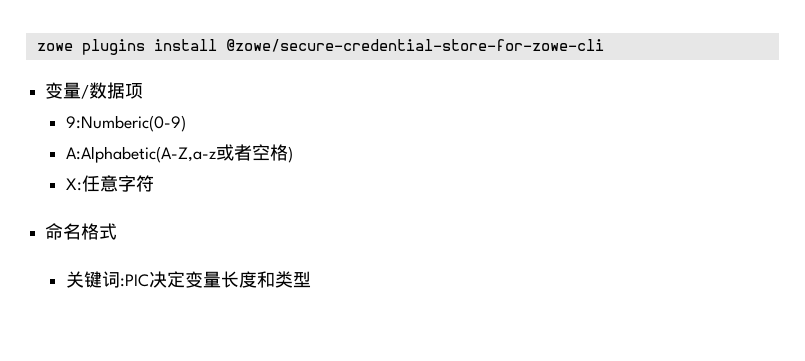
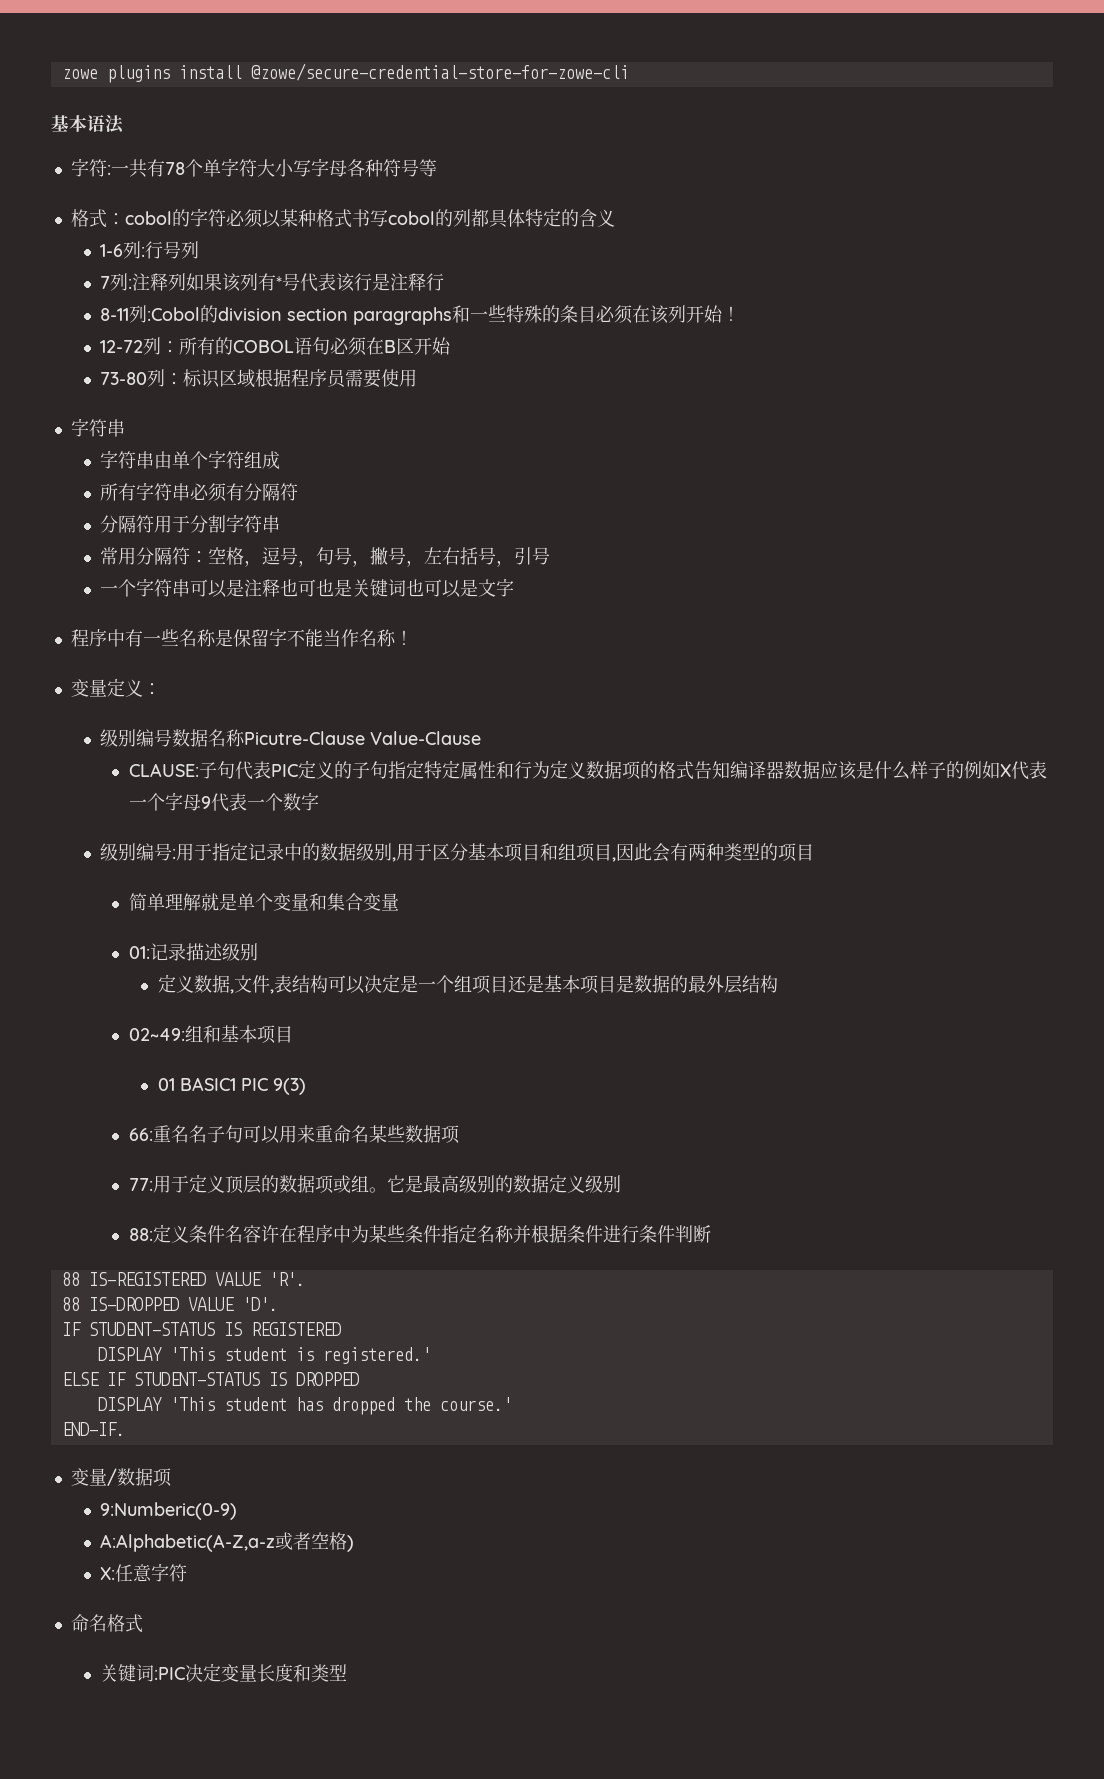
(604, 45) none -> [51,115,124,134] [70,158,437,178] [70,208,615,228] [99,241,199,259] [99,273,444,292] [99,305,740,325] [99,337,451,356] [99,369,417,388] [70,418,125,437] [99,450,280,469] [99,482,298,502] [99,514,280,533] [99,547,550,567] [99,578,514,598] [70,628,413,647] [70,678,161,697] [99,729,481,747] [128,760,1047,780] [128,792,319,812] [99,842,814,862] [128,893,399,911] [128,943,258,961] [157,974,778,994] [128,1025,293,1044] [157,1077,306,1095] [128,1125,460,1144] [128,1174,621,1194] [128,1224,711,1243] [61,1272,305,1286] [61,1297,278,1311] [61,1322,341,1336] [97,1347,431,1364] [61,1372,359,1386] [97,1397,512,1415] [61,1422,125,1436] // 基本语法 // 字符:一共有78个单字符大小写字母各种符号等 // 格式：cobol的字符必须以某种格式书写cobol的列都具体特定的含义 // 1-6列:行号列 // 7列:注释列如果该列有*号代表该行是注释行 // 8-11列:Cobol的division section paragraphs和一些特殊的条目必须在该列开始！ // 12-72列：所有的COBOL语句必须在B区开始 // 73-80列：标识区域根据程序员需要使用 // 字符串 // 字符串由单个字符组成 // 所有字符串必须有分隔符 // 分隔符用于分割字符串 // 常用分隔符：空格，逗号，句号，撇号，左右括号，引号 // 一个字符串可以是注释也可也是关键词也可以是文字 // 程序中有一些名称是保留字不能当作名称！ // 变量定义： // 级别编号数据名称Picutre-Clause Value-Clause // CLAUSE:子句代表PIC定义的子句指定特定属性和行为定义数据项的格式告知编译器数据应该是什么样子的例如X代表一个字母9代表一个数字 // 级别编号:用于指定记录中的数据级别,用于区分基本项目和组项目,因此会有两种类型的项目 // 简单理解就是单个变量和集合变量 // 01:记录描述级别 // 定义数据,文件,表结构可以决定是一个组项目还是基本项目是数据的最外层结构 // 02~49:组和基本项目 // 01 BASIC1 PIC 9(3) // 66:重名名子句可以用来重命名某些数据项 // 77:用于定义顶层的数据项或组。它是最高级别的数据定义级别 // 88:定义条件名容许在程序中为某些条件指定名称并根据条件进行条件判断 // 88 IS-REGISTERED VALUE 'R'. // 88 IS-DROPPED VALUE 'D'. // IF STUDENT-STATUS IS REGISTERED // DISPLAY 'This student is registered.' // ELSE IF STUDENT-STATUS IS DROPPED // DISPLAY 'This student has dropped the course.' // END-IF.

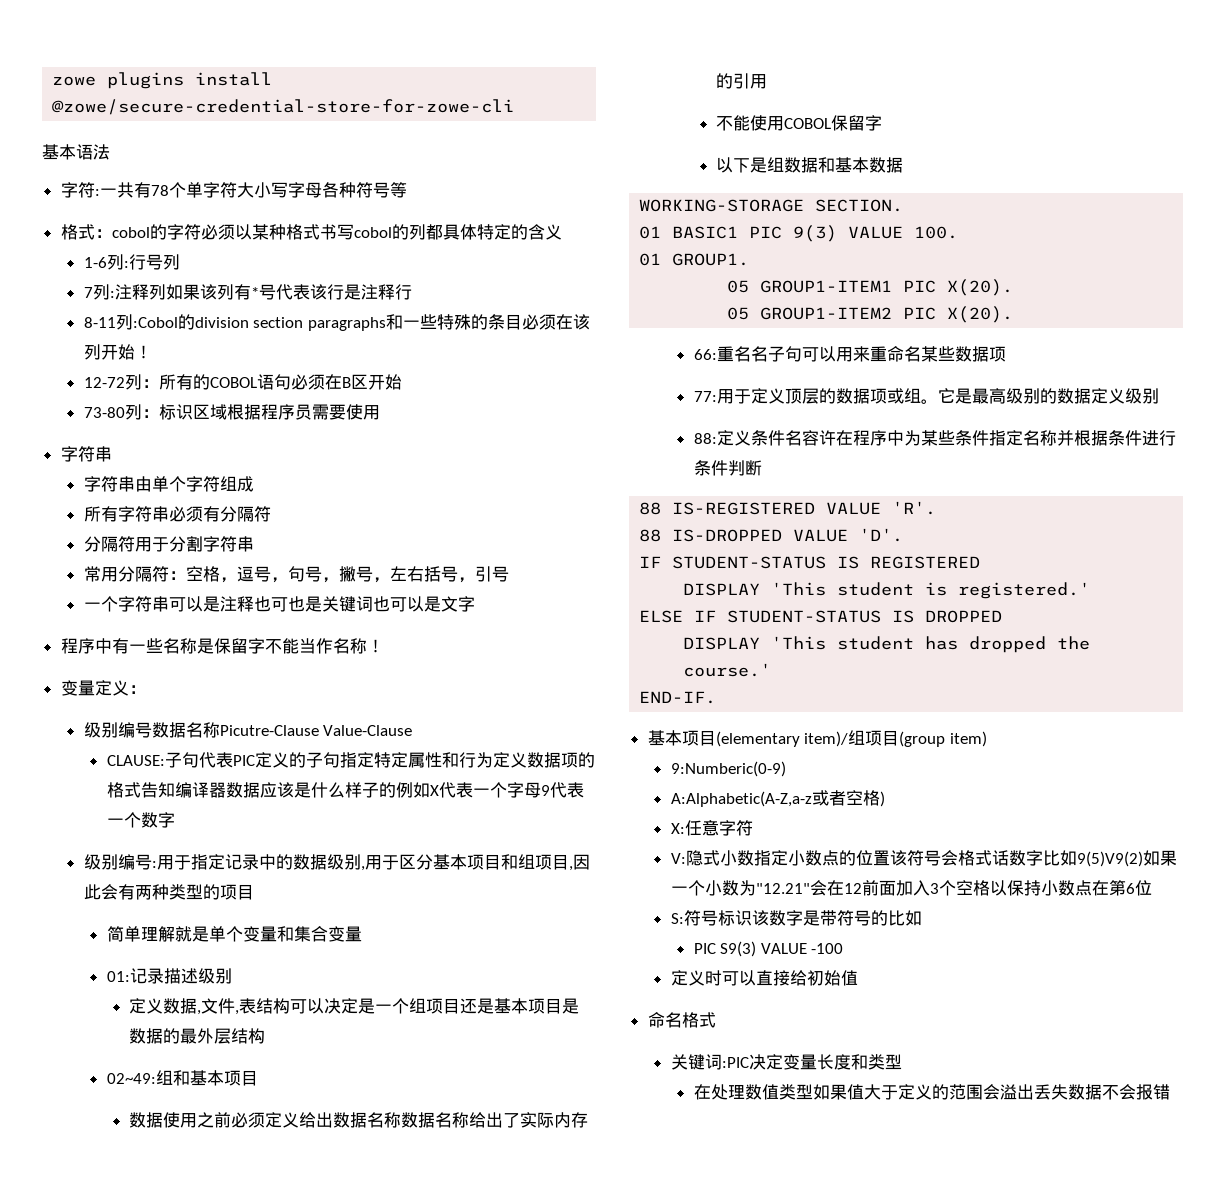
[157,1077,306,1095] 01 BASIC1 PIC 9(3) -> [129,1112,589,1128] [716,73,768,89] [716,115,883,131] [716,157,904,173] [639,199,904,212] [639,225,959,242] [639,253,750,266] [727,279,1014,296] [727,306,1014,323] 数据使用之前必须定义给出数据名称数据名称给出了实际内存的引用 // 不能使用COBOL保留字 // 以下是组数据和基本数据 // WORKING-STORAGE SECTION. // 01 BASIC1 PIC 9(3) VALUE 100. // 01 GROUP1. // 05 GROUP1-ITEM1 PIC X(20). // 05 GROUP1-ITEM2 PIC X(20).
[70,1468,172,1487] 变量/数据项 -> [647,730,987,747] 基本项目(elementary item)/组项目(group item)
(187, 1573) none -> [670,850,1177,867] [670,880,1152,896] [670,910,922,926] [693,941,844,957] [670,970,858,986] // V:隐式小数指定小数点的位置该符号会格式话数字比如9(5)V9(2)如果一个小数为"12.21"会在12前面加入3个空格以保持小数点在第6位 // S:符号标识该数字是带符号的比如 // PIC S9(3) VALUE -100 // 定义时可以直接给初始值
(347, 1672) none -> [693,1084,1170,1100] // 在处理数值类型如果值大于定义的范围会溢出丢失数据不会报错

